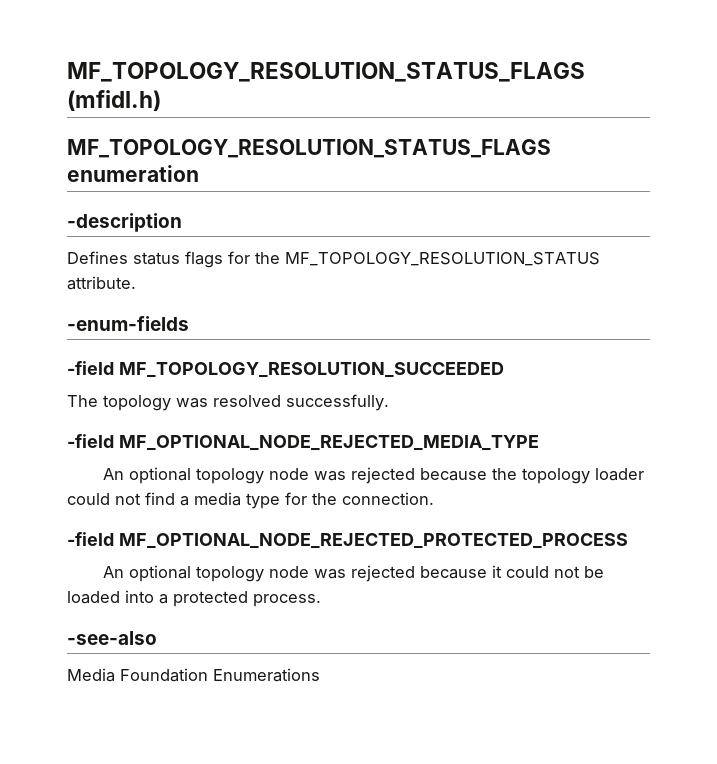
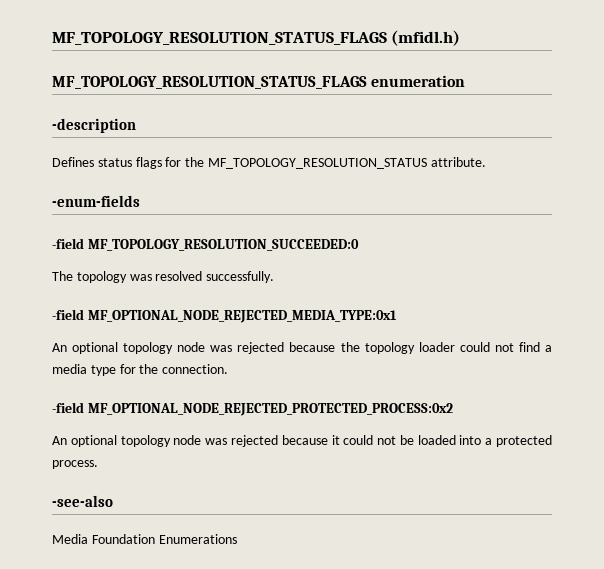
[118,362,504,378] MF_TOPOLOGY_RESOLUTION_SUCCEEDED -> [87,239,359,251] MF_TOPOLOGY_RESOLUTION_SUCCEEDED:0
[118,435,539,451] MF_OPTIONAL_NODE_REJECTED_MEDIA_TYPE -> [87,310,397,323] MF_OPTIONAL_NODE_REJECTED_MEDIA_TYPE:0x1
[118,533,628,549] MF_OPTIONAL_NODE_REJECTED_PROTECTED_PROCESS -> [87,403,453,416] MF_OPTIONAL_NODE_REJECTED_PROTECTED_PROCESS:0x2

